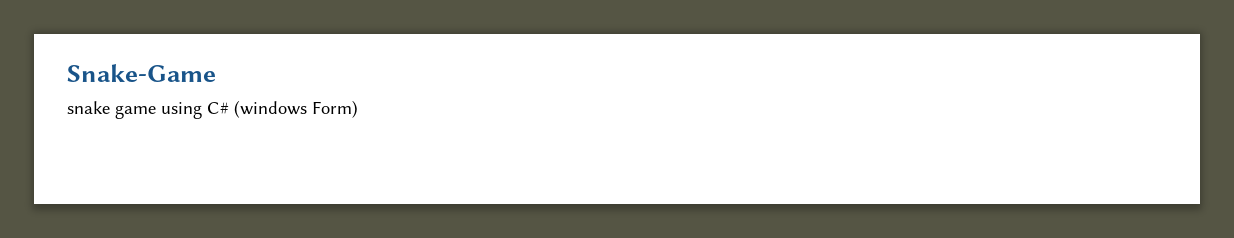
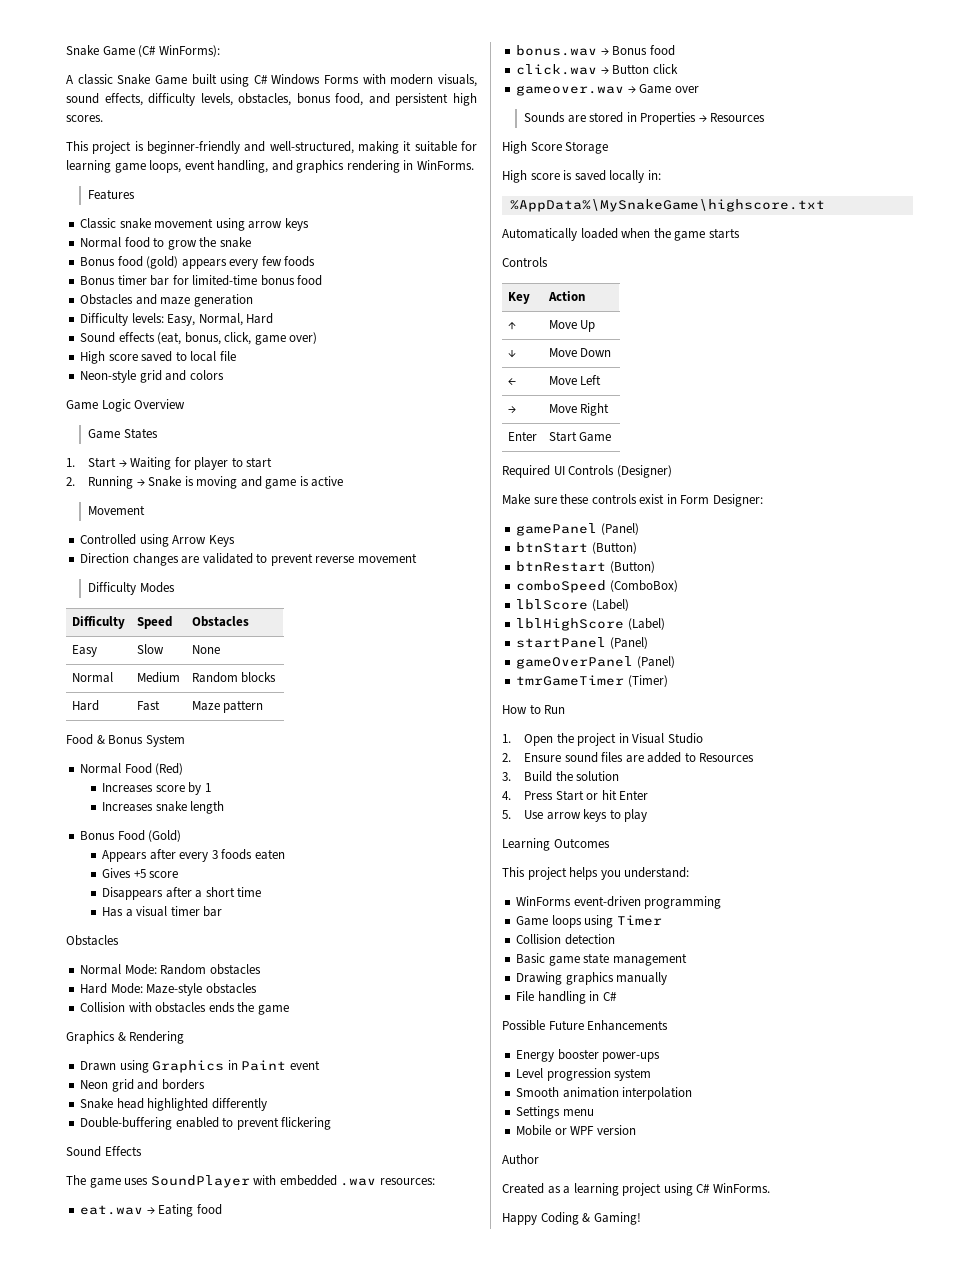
[67,64,216,82] [67,100,358,119] Snake-Game // snake game using C# (windows Form) -> [66,45,220,57] [66,74,477,87] [66,93,477,106] [66,115,103,122] [66,141,477,154] [66,160,474,173] [88,189,136,200] [80,218,309,231] [80,237,251,250] [80,256,316,269] [80,275,323,286] [80,294,253,307] [80,313,274,326] [80,332,318,345] [80,351,236,364] [80,370,224,383] [66,399,186,412] [88,428,158,439] [66,457,273,470] [66,476,344,489] [88,505,146,515] [80,534,235,547] [80,553,417,566] [88,582,175,595] [71,616,125,629] [136,616,172,629] [191,616,249,627] [71,645,97,657] [136,644,164,654] [191,645,220,654] [71,672,113,683] [136,672,180,683] [191,672,277,683] [71,700,99,711] [136,700,160,711] [191,700,264,713] [66,734,185,747] [80,763,184,775] [102,782,211,795] [102,801,225,814] [80,830,182,842] [102,849,285,862] [102,868,179,878] [102,887,262,900] [102,906,223,917] [66,935,119,946] [80,964,261,975] [80,983,257,996] [80,1002,289,1015] [66,1031,185,1044] [80,1060,320,1073] [80,1079,205,1092] [80,1098,267,1111] [80,1117,332,1130] [66,1146,142,1157] [66,1175,435,1188] [80,1204,222,1217] [516,45,675,56] [516,64,678,75] [516,84,699,96] [524,112,766,125] [502,141,609,154] [502,170,661,183] [509,199,825,212] [502,228,740,241] [502,257,548,267] [507,292,530,304] [547,291,585,301] [507,322,516,330] [548,320,596,332] [507,350,516,358] [548,348,612,357] [507,378,516,386] [548,375,602,385] [507,406,516,414] [548,403,610,416] [507,431,537,441] [548,431,612,442] [502,465,672,478] [502,494,763,507] [516,523,639,536] [516,542,637,554] [516,561,655,573] [516,580,678,593] [516,599,629,611] [516,618,665,631] [516,637,648,649] [516,656,675,669] [516,675,668,687] [502,704,566,714] [502,733,703,746] [502,752,755,763] [502,771,620,782] [502,790,649,801] [502,809,648,822] [502,838,610,851] [502,867,690,880] [516,896,722,909] [516,915,662,928] [516,934,615,945] [516,953,687,966] [516,972,668,985] [516,991,617,1004] [502,1020,669,1031] [516,1049,661,1062] [516,1068,652,1081] [516,1087,693,1100] [516,1106,594,1119] [516,1125,636,1136] [502,1154,539,1164] [502,1183,770,1196] [502,1212,641,1225] Snake Game (C# WinForms): // A classic Snake Game built using C# Windows Forms with modern visuals, sound effects, difficulty levels, obstacles, bonus food, and persistent high scores. // This project is beginner-friendly and well-structured, making it suitable for learning game loops, event handling, and graphics rendering in WinForms. // Features // Classic snake movement using arrow keys // Normal food to grow the snake // Bonus food (gold) appears every few foods // Bonus timer bar for limited-time bonus food // Obstacles and maze generation // Difficulty levels: Easy, Normal, Hard // Sound effects (eat, bonus, click, game over) // High score saved to local file // Neon-style grid and colors // Game Logic Overview // Game States // 1. Start → Waiting for player to start // 2. Running → Snake is moving and game is active // Movement // Controlled using Arrow Keys // Direction changes are validated to prevent reverse movement // Difficulty Modes // Difficulty | Speed | Obstacles // Easy | Slow | None // Normal | Medium | Random blocks // Hard | Fast | Maze pattern // Food & Bonus System // Normal Food (Red) // Increases score by 1 // Increases snake length // Bonus Food (Gold) // Appears after every 3 foods eaten // Gives +5 score // Disappears after a short time // Has a visual timer bar // Obstacles // Normal Mode: Random obstacles // Hard Mode: Maze-style obstacles // Collision with obstacles ends the game // Graphics & Rendering // Drawn using Graphics in Paint event // Neon grid and borders // Snake head highlighted differently // Double-buffering enabled to prevent flickering // Sound Effects // The game uses SoundPlayer with embedded .wav resources: // eat.wav → Eating food // bonus.wav → Bonus food // click.wav → Button click // gameover.wav → Game over // Sounds are stored in Properties → Resources // High Score Storage // High score is saved locally in: // %AppData%\MySnakeGame\highscore.txt // Automatically loaded when the game starts // Controls // Key | Action // ↑ | Move Up // ↓ | Move Down // ← | Move Left // → | Move Right // Enter | Start Game // Required UI Controls (Designer) // Make sure these controls exist in Form Designer: // gamePanel (Panel) // btnStart (Button) // btnRestart (Button) // comboSpeed (ComboBox) // lblScore (Label) // lblHighScore (Label) // startPanel (Panel) // gameOverPanel (Panel) // tmrGameTimer (Timer) // How to Run // 1. Open the project in Visual Studio // 2. Ensure sound files are added to Resources // 3. Build the solution // 4. Press Start or hit Enter // 5. Use arrow keys to play // Learning Outcomes // This project helps you understand: // WinForms event-driven programming // Game loops using Timer // Collision detection // Basic game state management // Drawing graphics manually // File handling in C# // Possible Future Enhancements // Energy booster power-ups // Level progression system // Smooth animation interpolation // Settings menu // Mobile or WPF version // Author // Created as a learning project using C# WinForms. // Happy Coding & Gaming!

